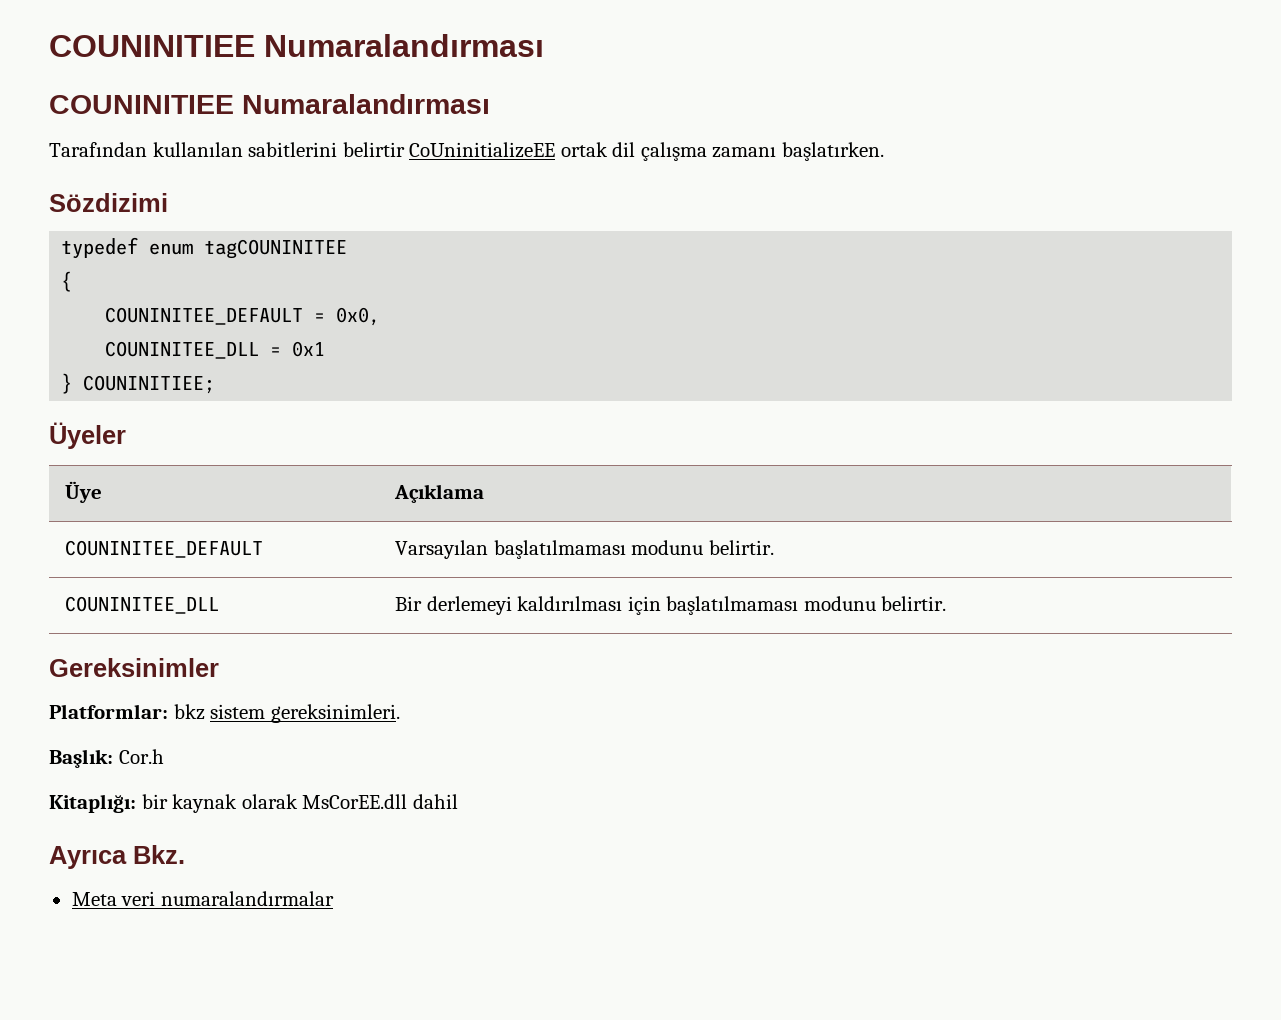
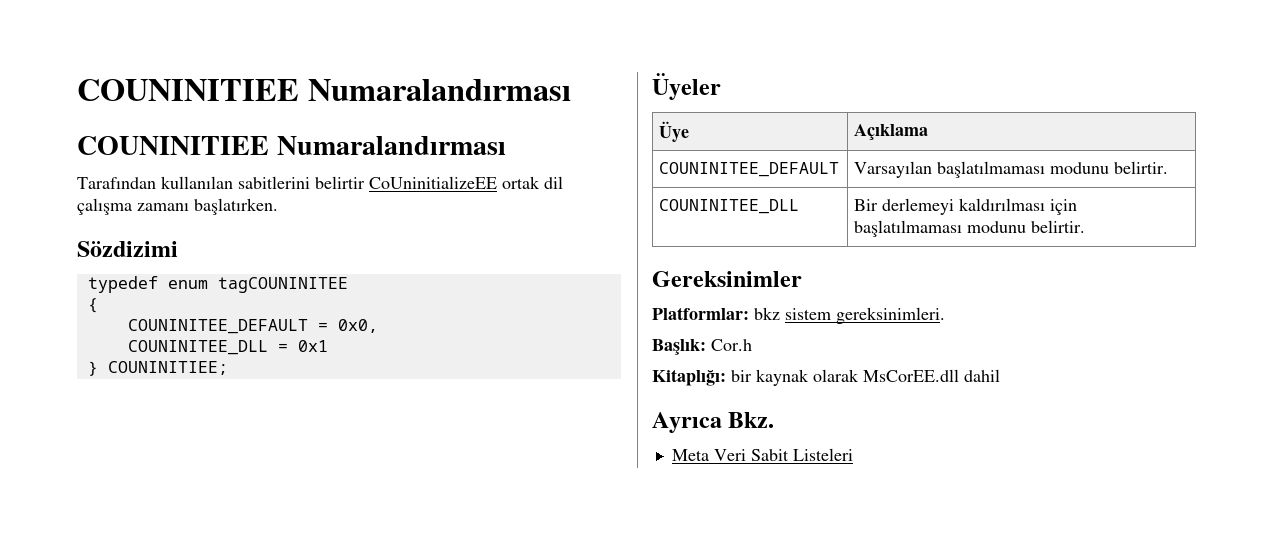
[121,891,334,906] veri numaralandırmalar -> [713,448,853,461] Veri Sabit Listeleri

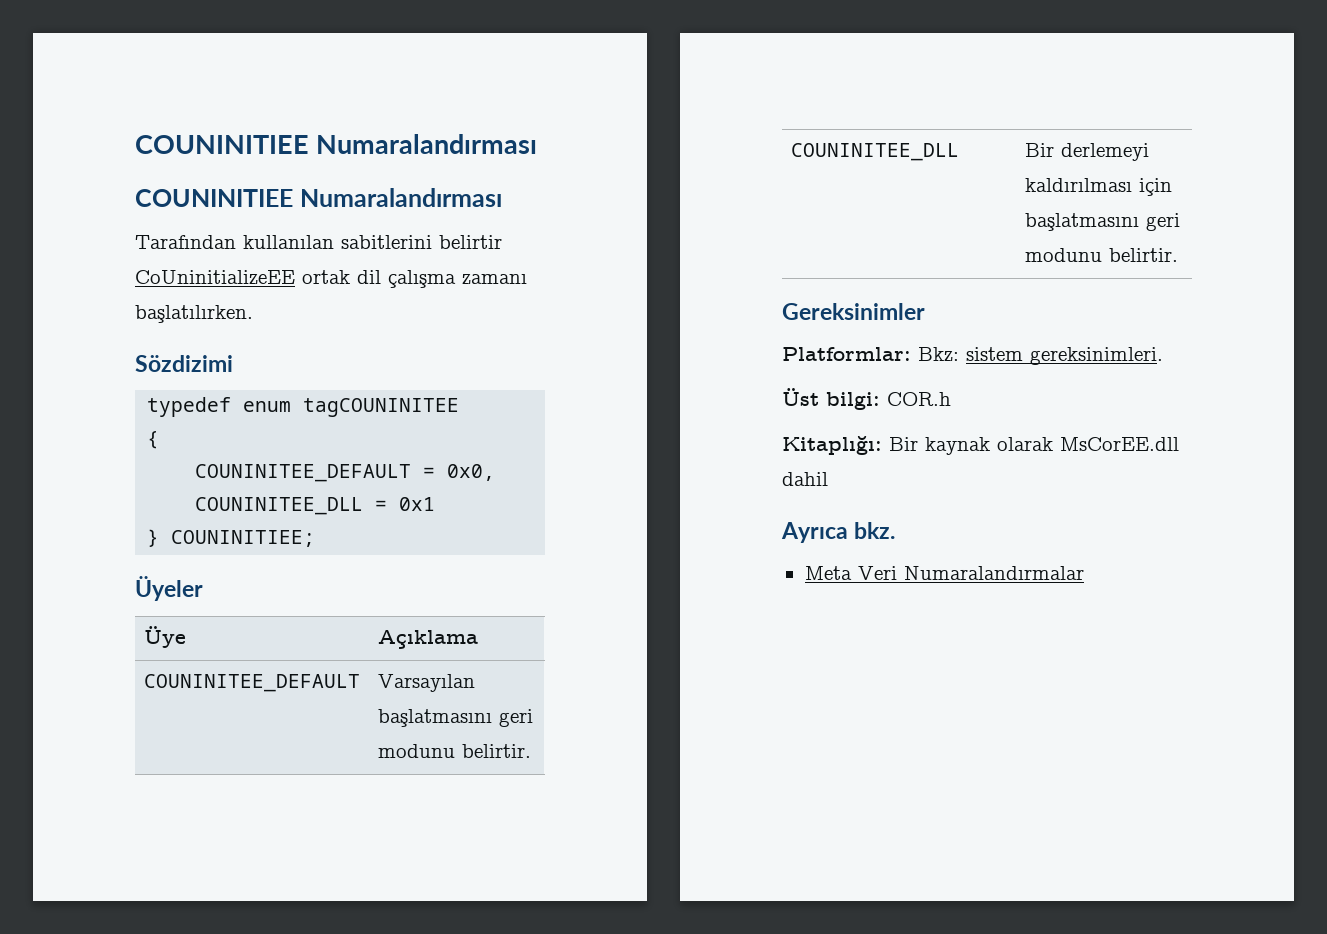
[194,198,278,215] başlatırken. -> [135,305,253,323] başlatılırken.
[937,161,1046,178] başlatılmaması -> [377,709,533,727] başlatmasını geri
[854,220,963,237] başlatılmaması -> [1024,213,1180,231] başlatmasını geri
[754,307,780,320] bkz -> [918,347,959,362] Bkz:
[652,339,752,355] Başlık: Cor.h -> [782,388,951,410] Üst bilgi: COR.h
[731,370,752,382] bir -> [889,437,918,451] Bir
[728,412,775,428] Bkz. -> [854,522,896,539] bkz.
[750,448,853,461] Sabit Listeleri -> [903,566,1084,580] Numaralandırmalar

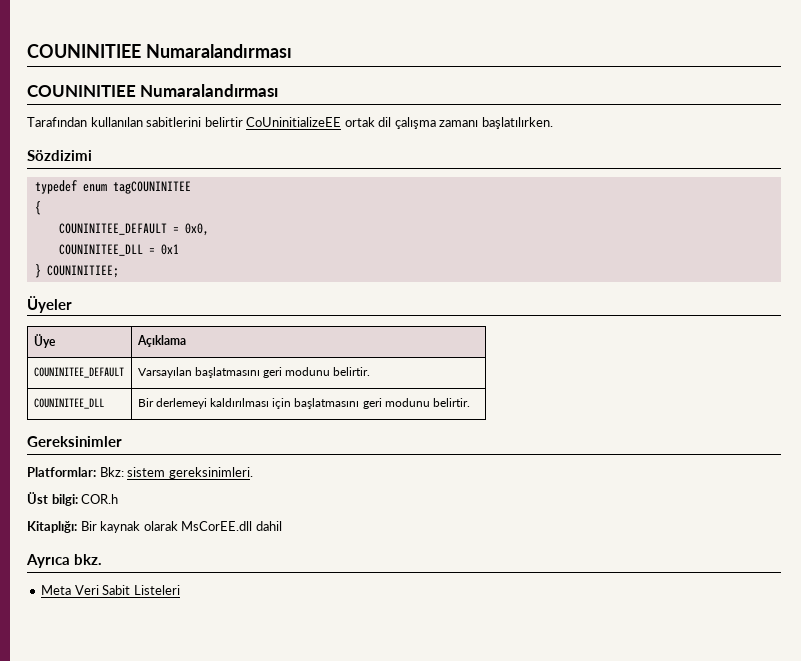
[903,566,1084,580] Numaralandırmalar -> [102,585,180,595] Sabit Listeleri

